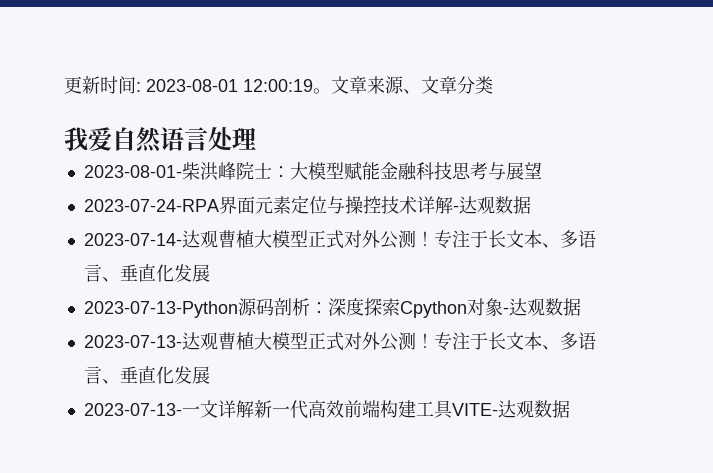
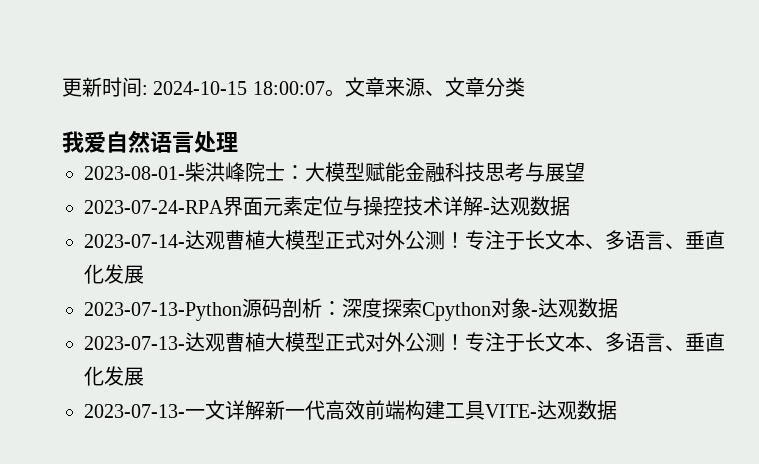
[146,79,313,92] 2023-08-01 12:00:19 -> [153,81,325,95] 2024-10-15 18:00:07

